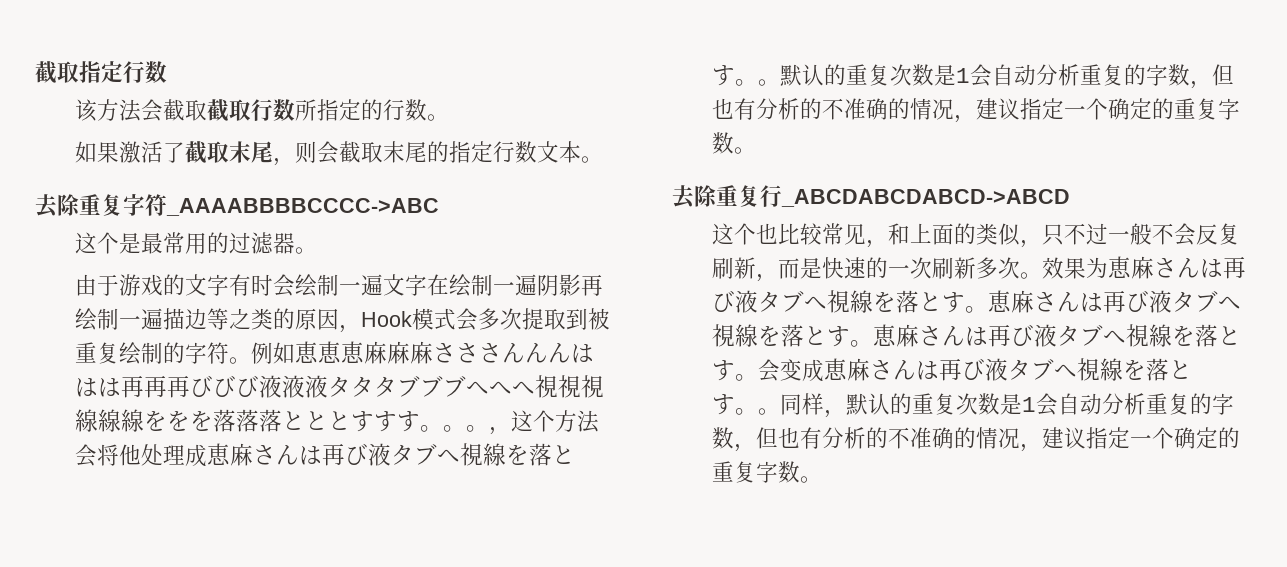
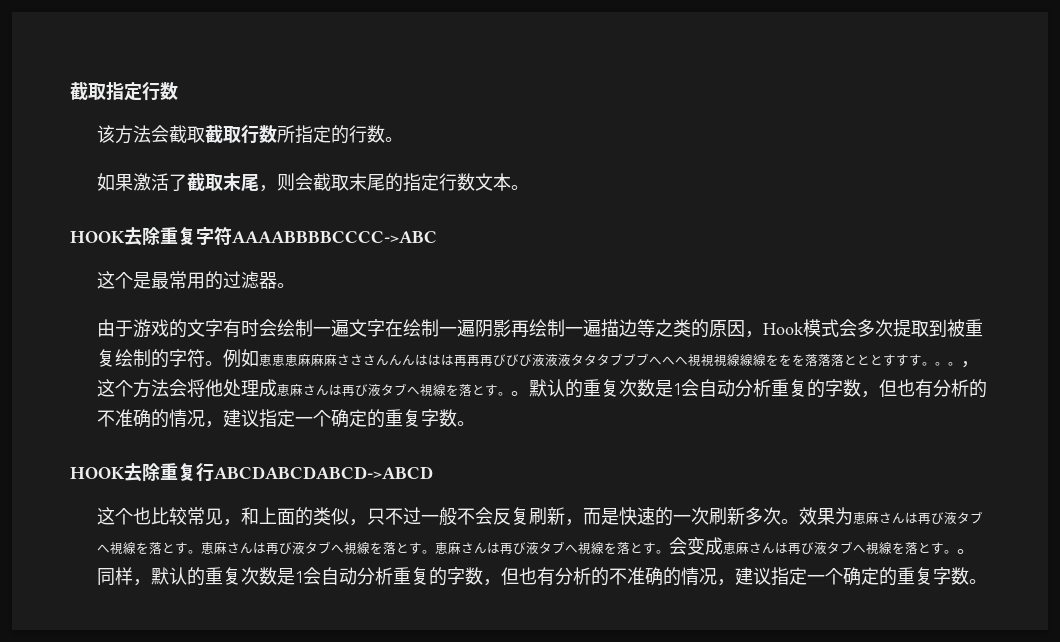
(603, 159) none -> [70,231,125,243] HOOK
[166,198,439,216] _AAAABBBBCCCC->ABC -> [232,231,437,243] AAAABBBBCCCC->ABC
(756, 150) none -> [70,467,125,479] HOOK
[781,189,1070,207] _ABCDABCDABCD->ABCD -> [214,466,433,479] ABCDABCDABCD->ABCD

